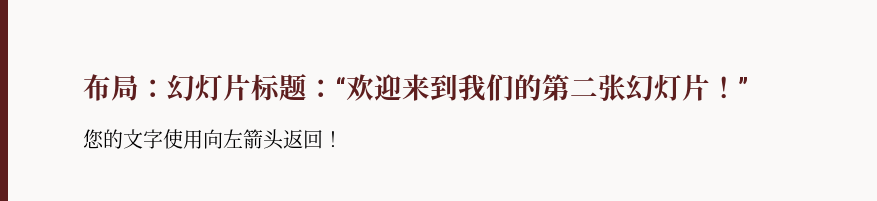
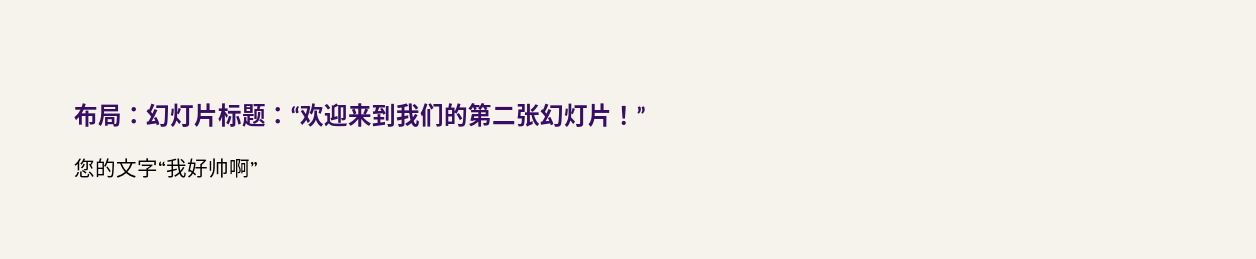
[163,129,343,150] 使用向左箭头返回！ -> [158,158,258,178] “我好帅啊”

